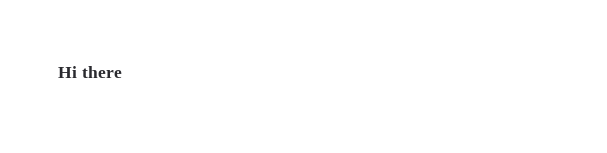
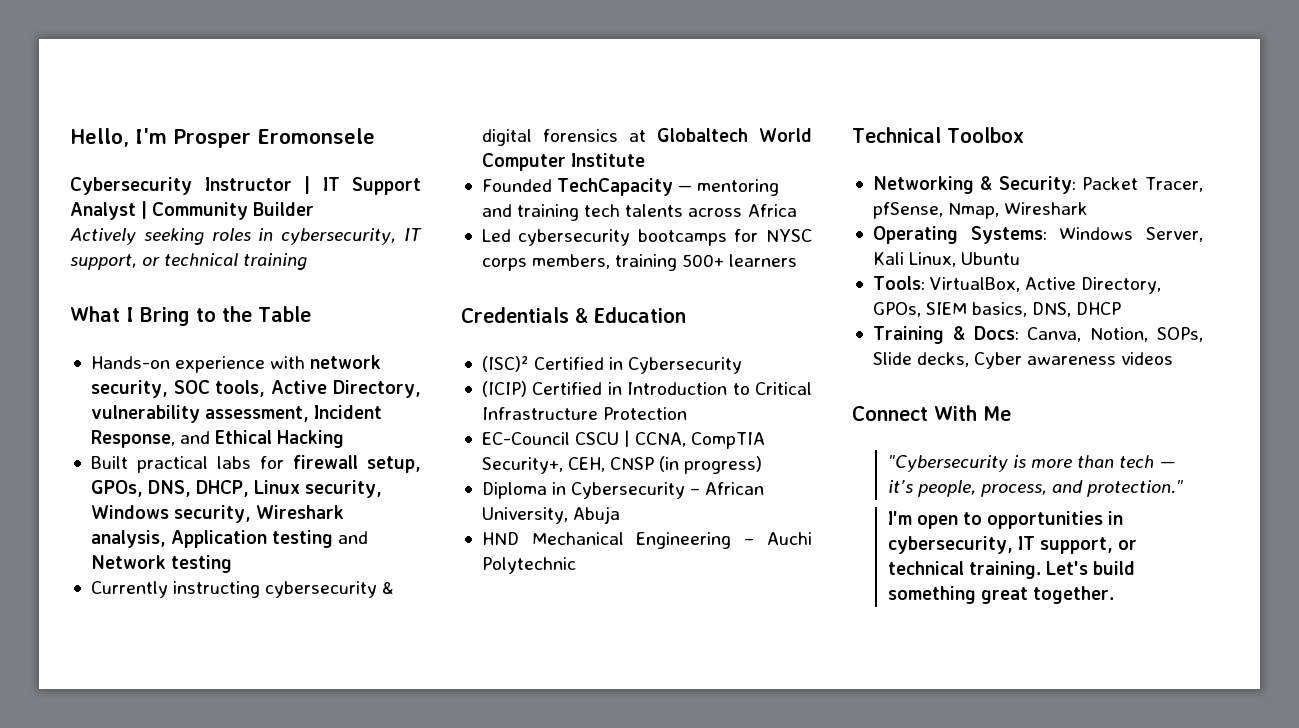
[58,66,122,78] Hi there -> [70,128,375,148] [70,176,421,195] [70,201,315,220] [70,228,423,245] [70,253,308,270] [70,306,311,326] [90,355,382,373] [90,380,422,398] [90,405,383,423] [90,430,345,448] [90,455,421,473] [90,480,383,498] [90,505,345,523] [90,530,369,548] [90,555,233,573] [90,581,395,598] [481,128,813,146] [481,153,646,171] [481,178,780,196] [481,204,797,221] [481,229,813,246] [481,254,798,271] [461,307,686,323] [481,356,743,374] [481,381,813,397] [481,407,688,420] [481,430,766,449] [481,456,763,474] [481,482,765,499] [481,506,621,524] [481,532,813,549] [481,557,576,574] [852,127,1024,143] [872,176,1204,194] [872,202,1089,219] [872,226,1203,244] [872,252,1021,267] [872,276,1162,294] [872,302,1122,317] [872,326,1203,344] [872,352,1174,369] [852,405,1011,421] [887,455,1175,472] [887,480,1185,497] [887,511,1124,529] [887,536,1138,554] [887,561,1136,579] [887,586,1115,604] Hello, I'm Prosper Eromonsele // Cybersecurity Instructor | IT Support Analyst | Community Builder // Actively seeking roles in cybersecurity, IT support, or technical training // What I Bring to the Table // Hands-on experience with network security, SOC tools, Active Directory, vulnerability assessment, Incident Response, and Ethical Hacking // Built practical labs for firewall setup, GPOs, DNS, DHCP, Linux security, Windows security, Wireshark analysis, Application testing and Network testing // Currently instructing cybersecurity & digital forensics at Globaltech World Computer Institute // Founded TechCapacity — mentoring and training tech talents across Africa // Led cybersecurity bootcamps for NYSC corps members, training 500+ learners // Credentials & Education // (ISC)² Certified in Cybersecurity // (ICIP) Certified in Introduction to Critical Infrastructure Protection // EC-Council CSCU | CCNA, CompTIA Security+, CEH, CNSP (in progress) // Diploma in Cybersecurity – African University, Abuja // HND Mechanical Engineering – Auchi Polytechnic // Technical Toolbox // Networking & Security: Packet Tracer, pfSense, Nmap, Wireshark // Operating Systems: Windows Server, Kali Linux, Ubuntu // Tools: VirtualBox, Active Directory, GPOs, SIEM basics, DNS, DHCP // Training & Docs: Canva, Notion, SOPs, Slide decks, Cyber awareness videos // Connect With Me // "Cybersecurity is more than tech — it’s people, process, and protection." // I'm open to opportunities in cybersecurity, IT support, or technical training. Let's build something great together.

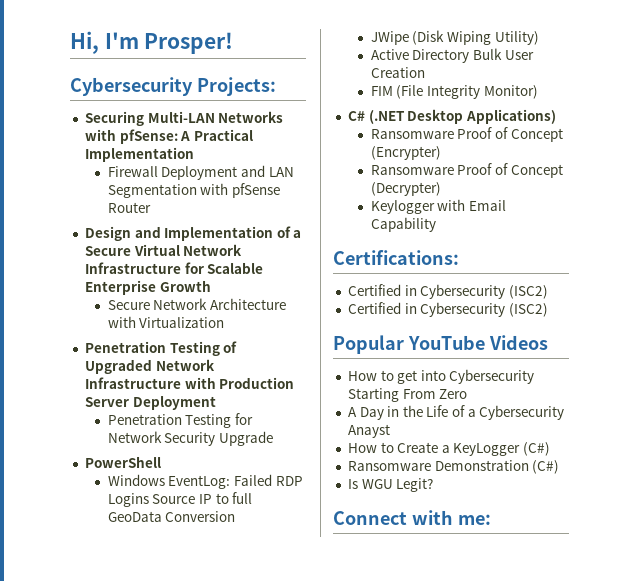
[70,128,375,148] [70,176,421,195] [70,201,315,220] [70,228,423,245] [70,253,308,270] [70,306,311,326] [90,355,382,373] [90,380,422,398] [90,405,383,423] [90,430,345,448] [90,455,421,473] [90,480,383,498] [90,505,345,523] [90,530,369,548] [90,555,233,573] [90,581,395,598] [481,128,813,146] [481,153,646,171] [481,178,780,196] [481,204,797,221] [481,229,813,246] [481,254,798,271] [461,307,686,323] [481,356,743,374] [481,381,813,397] [481,407,688,420] [481,430,766,449] [481,456,763,474] [481,482,765,499] [481,506,621,524] [481,532,813,549] [481,557,576,574] [852,127,1024,143] [872,176,1204,194] [872,202,1089,219] [872,226,1203,244] [872,252,1021,267] [872,276,1162,294] [872,302,1122,317] [872,326,1203,344] [872,352,1174,369] [852,405,1011,421] [887,455,1175,472] [887,480,1185,497] [887,511,1124,529] [887,536,1138,554] [887,561,1136,579] [887,586,1115,604] Hello, I'm Prosper Eromonsele // Cybersecurity Instructor | IT Support Analyst | Community Builder // Actively seeking roles in cybersecurity, IT support, or technical training // What I Bring to the Table // Hands-on experience with network security, SOC tools, Active Directory, vulnerability assessment, Incident Response, and Ethical Hacking // Built practical labs for firewall setup, GPOs, DNS, DHCP, Linux security, Windows security, Wireshark analysis, Application testing and Network testing // Currently instructing cybersecurity & digital forensics at Globaltech World Computer Institute // Founded TechCapacity — mentoring and training tech talents across Africa // Led cybersecurity bootcamps for NYSC corps members, training 500+ learners // Credentials & Education // (ISC)² Certified in Cybersecurity // (ICIP) Certified in Introduction to Critical Infrastructure Protection // EC-Council CSCU | CCNA, CompTIA Security+, CEH, CNSP (in progress) // Diploma in Cybersecurity – African University, Abuja // HND Mechanical Engineering – Auchi Polytechnic // Technical Toolbox // Networking & Security: Packet Tracer, pfSense, Nmap, Wireshark // Operating Systems: Windows Server, Kali Linux, Ubuntu // Tools: VirtualBox, Active Directory, GPOs, SIEM basics, DNS, DHCP // Training & Docs: Canva, Notion, SOPs, Slide decks, Cyber awareness videos // Connect With Me // "Cybersecurity is more than tech — it’s people, process, and protection." // I'm open to opportunities in cybersecurity, IT support, or technical training. Let's build something great together. -> [70,31,234,54] [70,77,276,96] [84,111,284,126] [84,129,253,144] [84,147,194,162] [107,165,294,180] [107,183,280,198] [107,202,151,213] [84,226,302,241] [84,244,243,256] [84,262,264,274] [84,280,211,295] [107,298,286,310] [107,316,225,328] [84,341,238,356] [84,359,215,374] [84,377,295,389] [84,396,216,410] [107,413,253,428] [107,431,273,446] [84,456,161,468] [107,474,303,489] [107,492,253,507] [107,511,236,522] [370,30,539,45] [370,48,534,63] [370,67,425,78] [370,85,538,99] [347,109,556,124] [370,127,563,142] [370,146,441,160] [370,163,563,178] [370,182,441,196] [370,199,506,214] [370,217,436,232] [333,250,459,265] [347,284,548,299] [347,302,548,317] [333,335,548,354] [347,369,535,384] [347,388,468,402] [347,405,565,420] [347,424,390,438] [347,442,551,456] [347,460,560,474] [347,478,434,492] [333,510,491,525] Hi, I'm Prosper! // Cybersecurity Projects: // Securing Multi-LAN Networks with pfSense: A Practical Implementation // Firewall Deployment and LAN Segmentation with pfSense Router // Design and Implementation of a Secure Virtual Network Infrastructure for Scalable Enterprise Growth // Secure Network Architecture with Virtualization // Penetration Testing of Upgraded Network Infrastructure with Production Server Deployment // Penetration Testing for Network Security Upgrade // PowerShell // Windows EventLog: Failed RDP Logins Source IP to full GeoData Conversion // JWipe (Disk Wiping Utility) // Active Directory Bulk User Creation // FIM (File Integrity Monitor) // C# (.NET Desktop Applications) // Ransomware Proof of Concept (Encrypter) // Ransomware Proof of Concept (Decrypter) // Keylogger with Email Capability // Certifications: // Certified in Cybersecurity (ISC2) // Certified in Cybersecurity (ISC2) // Popular YouTube Videos // How to get into Cybersecurity Starting From Zero // A Day in the Life of a Cybersecurity Anayst // How to Create a KeyLogger (C#) // Ransomware Demonstration (C#) // Is WGU Legit? // Connect with me:

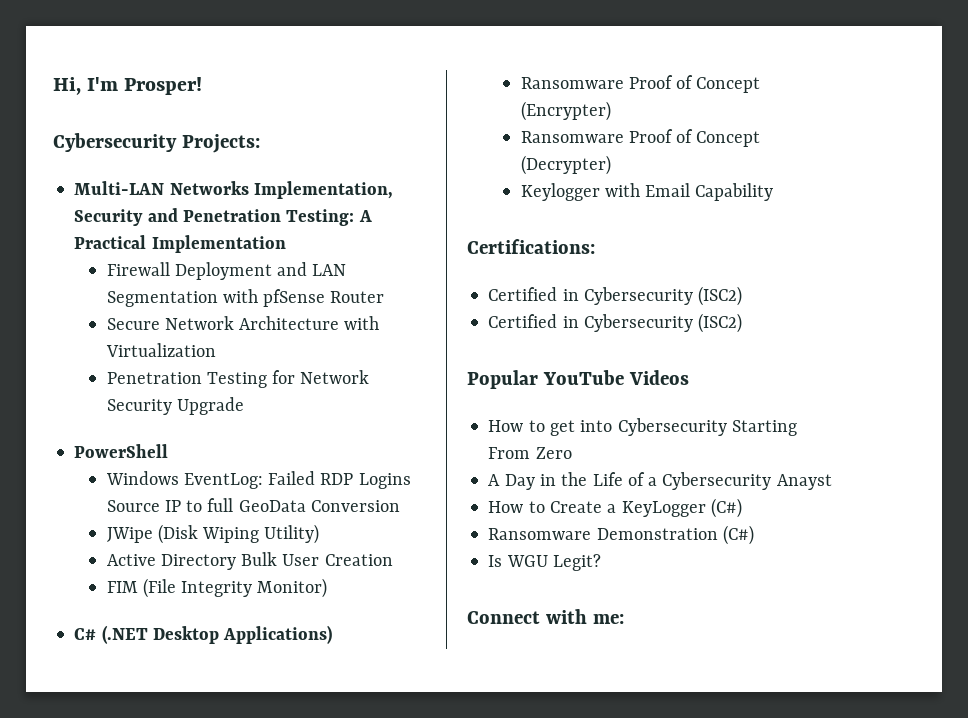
[84,111,144,126] Securing -> (260, 143) none
[84,129,178,144] with pfSense: -> [253,181,393,199] [74,208,355,226] Implementation, Security and Penetration Testing:
[84,226,302,241] [84,244,243,256] [84,262,264,274] [84,280,211,295] // Design and Implementation of a Secure Virtual Network Infrastructure for Scalable Enterprise Growth -> (385, 297) none
[84,341,238,356] [84,359,215,374] [84,377,295,389] [84,396,216,410] // Penetration Testing of Upgraded Network Infrastructure with Production Server Deployment -> (216, 350) none

